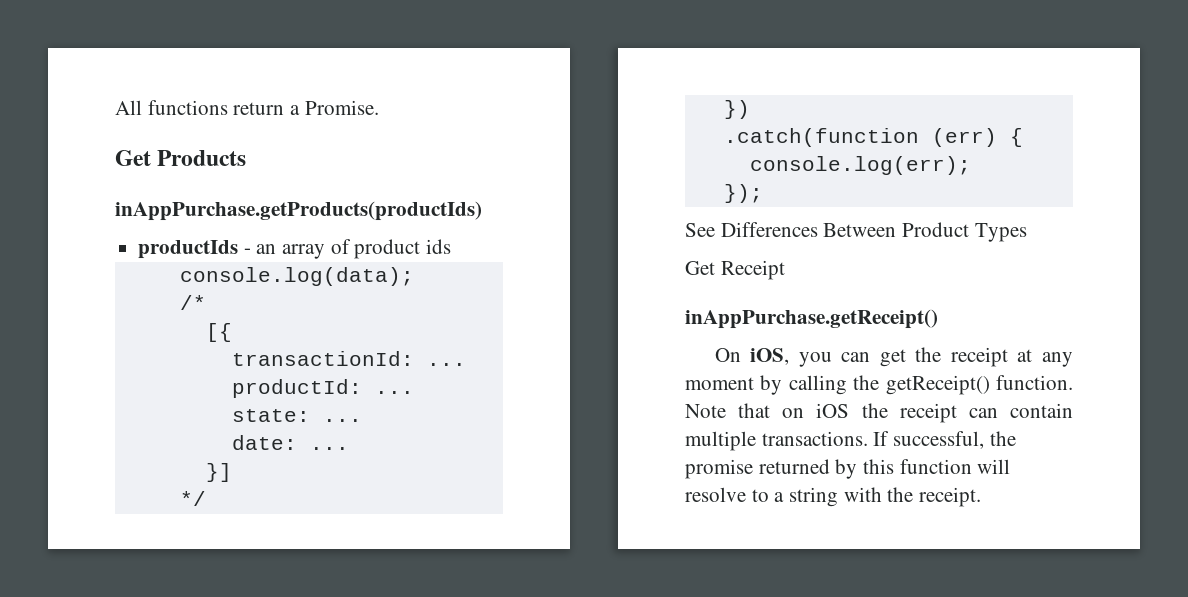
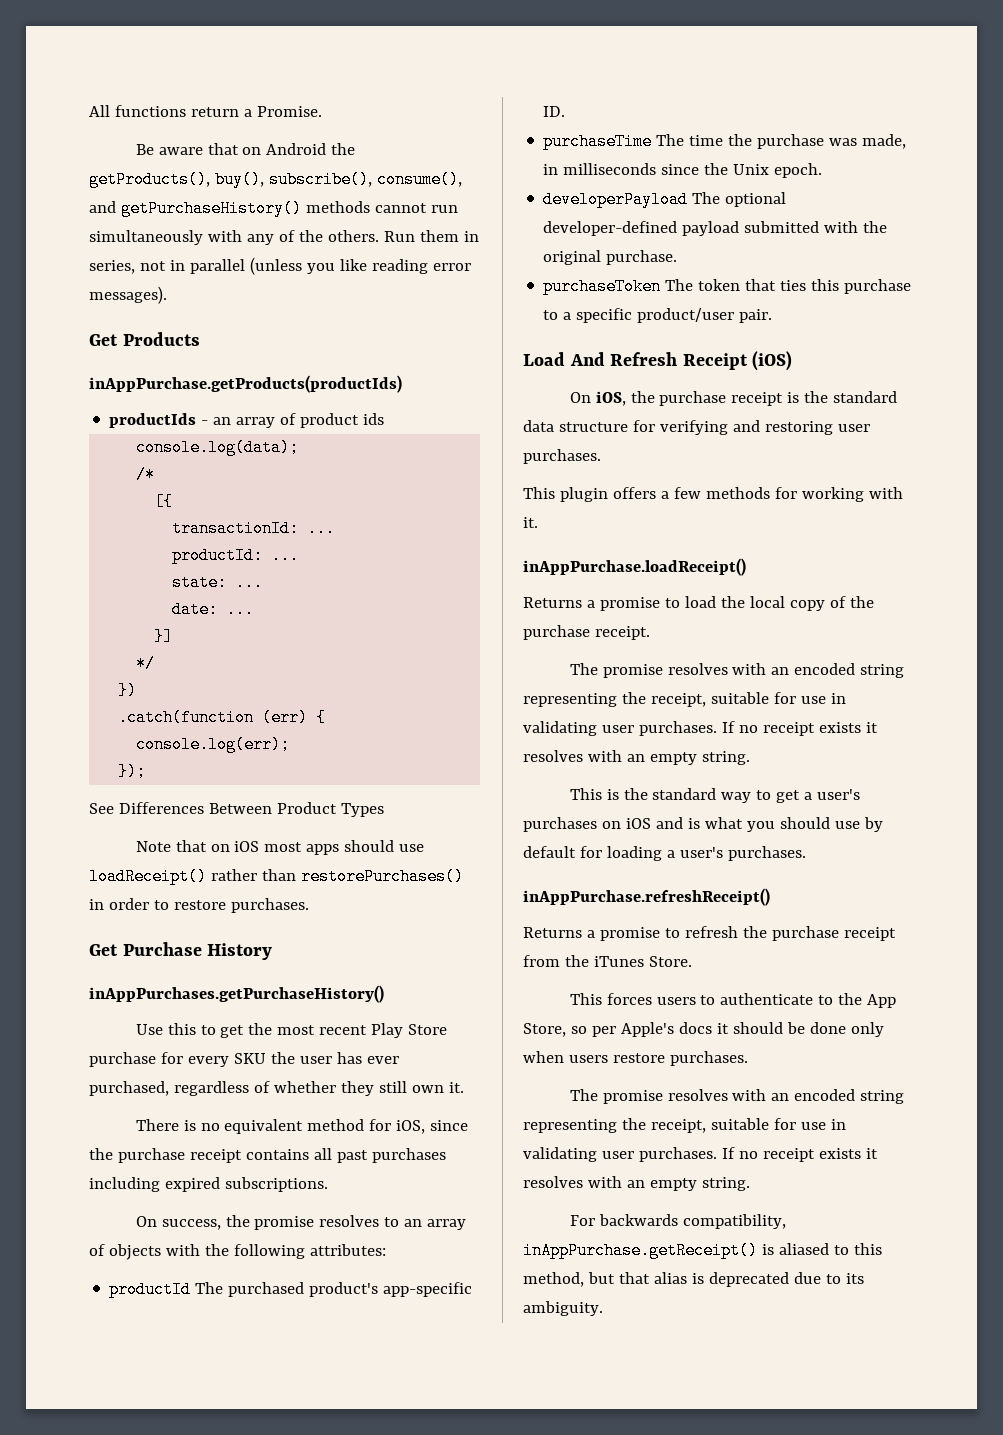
(379, 107) none -> [135,143,356,155] [89,171,462,188] [89,200,458,217] [89,230,479,245] [89,257,471,275] [89,286,167,304] // Be aware that on Android the getProducts(), buy(), subscribe(), consume(), and getPurchaseHistory() methods cannot run simultaneously with any of the others. Run them in series, not in parallel (unless you like reading error messages).
[685,260,785,280] [685,309,938,329] [714,347,1073,367] [685,375,1073,395] [685,403,1073,423] [685,431,1016,451] [685,459,1011,479] [685,487,982,507] Get Receipt // inAppPurchase.getReceipt() // On iOS, you can get the receipt at any moment by calling the getReceipt() function. Note that on iOS the receipt can contain multiple transactions. If successful, the promise returned by this function will resolve to a string with the receipt. -> [135,840,425,855] [89,868,464,885] [89,898,309,913] [89,942,273,960] [89,985,384,1003] [135,1023,448,1038] [89,1052,399,1067] [89,1081,464,1096] [135,1119,469,1134] [89,1148,446,1163] [89,1177,328,1192] [135,1215,467,1230] [89,1244,386,1260] [109,1281,473,1298] [543,106,566,117] [543,133,907,150] [543,163,823,178] [543,191,787,208] [543,221,888,236] [543,250,678,265] [543,278,912,295] [543,308,773,323] [523,351,793,371] [569,391,898,406] [523,420,870,435] [523,449,601,464] [523,487,903,502] [523,517,538,528] [523,558,746,576] [523,596,874,611] [523,625,650,640] [569,663,905,678] [523,692,846,707] [523,721,878,736] [523,750,750,765] [569,788,861,803] [523,817,883,832] [523,846,806,861] [523,888,770,906] [523,926,896,941] [523,955,692,967] [569,993,897,1008] [523,1022,884,1037] [523,1051,748,1066] [569,1089,905,1104] [523,1118,846,1133] [523,1147,878,1162] [523,1176,750,1191] [569,1214,786,1229] [523,1242,882,1259] [523,1272,864,1287] [523,1301,603,1316] Note that on iOS most apps should use loadReceipt() rather than restorePurchases() in order to restore purchases. // Get Purchase History // inAppPurchases.getPurchaseHistory() // Use this to get the most recent Play Store purchase for every SKU the user has ever purchased, regardless of whether they still own it. // There is no equivalent method for iOS, since the purchase receipt contains all past purchases including expired subscriptions. // On success, the promise resolves to an array of objects with the following attributes: // productId The purchased product's app-specific ID. // purchaseTime The time the purchase was made, in milliseconds since the Unix epoch. // developerPayload The optional developer-defined payload submitted with the original purchase. // purchaseToken The token that ties this purchase to a specific product/user pair. // Load And Refresh Receipt (iOS) // On iOS, the purchase receipt is the standard data structure for verifying and restoring user purchases. // This plugin offers a few methods for working with it. // inAppPurchase.loadReceipt() // Returns a promise to load the local copy of the purchase receipt. // The promise resolves with an encoded string representing the receipt, suitable for use in validating user purchases. If no receipt exists it resolves with an empty string. // This is the standard way to get a user's purchases on iOS and is what you should use by default for loading a user's purchases. // inAppPurchase.refreshReceipt() // Returns a promise to refresh the purchase receipt from the iTunes Store. // This forces users to authenticate to the App Store, so per Apple's docs it should be done only when users restore purchases. // The promise resolves with an encoded string representing the receipt, suitable for use in validating user purchases. If no receipt exists it resolves with an empty string. // For backwards compatibility, inAppPurchase.getReceipt() is aliased to this method, but that alias is deprecated due to its ambiguity.

